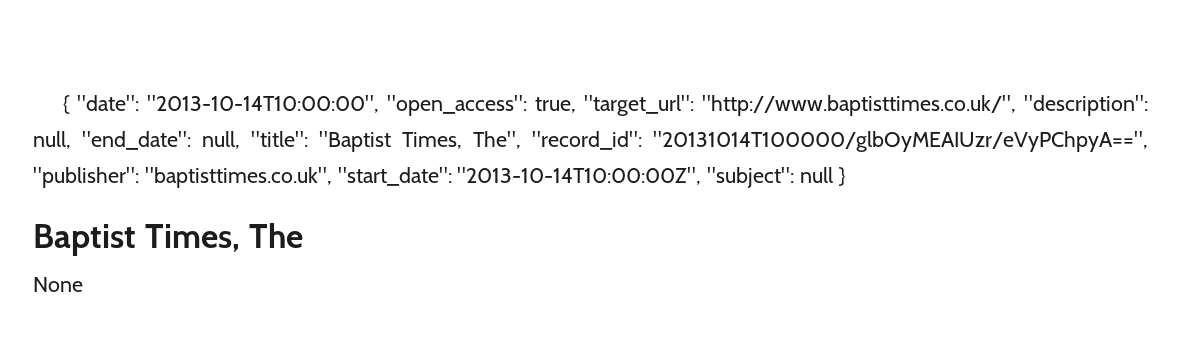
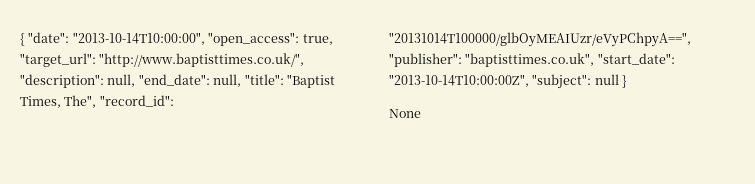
[33,223,304,256] // Baptist Times, The -> (628, 81) none

